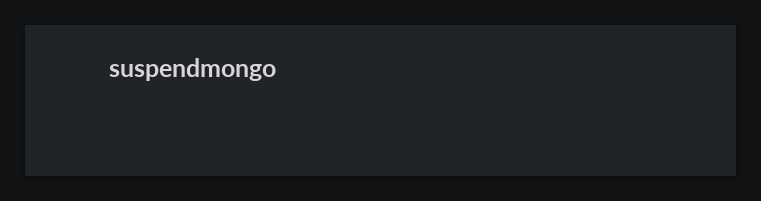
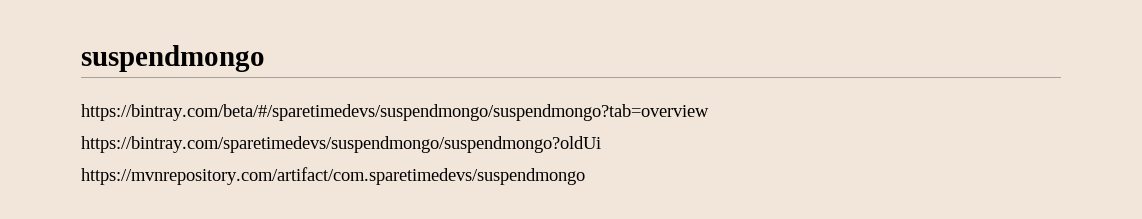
(276, 69) none -> [81,104,709,121] [81,136,601,153] [81,167,585,185] // https://bintray.com/beta/#/sparetimedevs/suspendmongo/suspendmongo?tab=overview https://bintray.com/sparetimedevs/suspendmongo/suspendmongo?oldUi https://mvnrepository.com/artifact/com.sparetimedevs/suspendmongo

